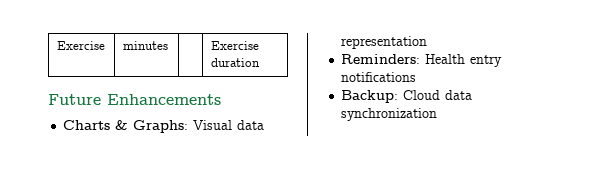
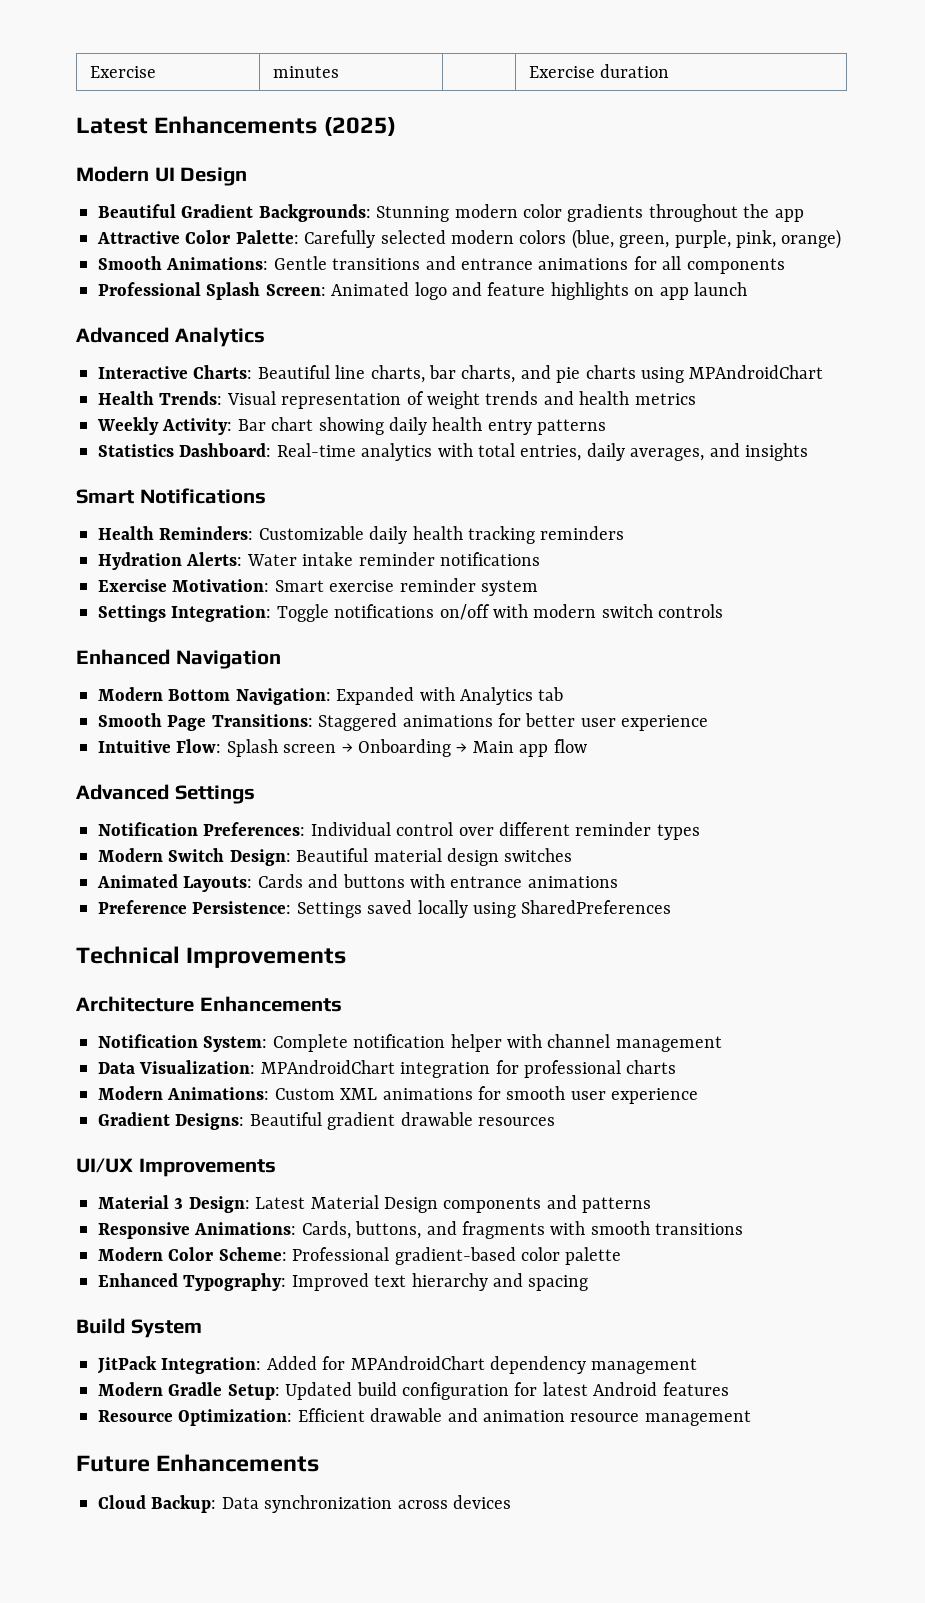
[48,94,221,105] [63,120,265,133] [341,36,428,49] [341,54,503,67] [341,72,417,82] [341,90,473,103] [341,108,438,121] Future Enhancements // Charts & Graphs: Visual data representation // Reminders: Health entry notifications // Backup: Cloud data synchronization -> [76,116,396,136] [76,166,248,186] [98,204,804,222] [97,229,842,249] [98,256,785,274] [98,282,747,300] [76,327,265,347] [98,365,824,383] [98,391,696,409] [97,417,607,435] [98,443,808,461] [76,488,266,504] [98,526,625,544] [98,552,540,570] [98,578,538,596] [98,604,724,622] [76,649,281,669] [98,687,564,705] [98,713,709,731] [98,739,587,757] [76,784,255,804] [98,822,700,840] [98,848,573,866] [97,874,618,892] [98,900,672,918] [76,946,347,968] [76,996,342,1012] [98,1034,722,1052] [98,1060,677,1078] [98,1086,699,1104] [98,1112,555,1130] [76,1158,276,1177] [98,1195,652,1213] [98,1221,744,1239] [98,1247,622,1265] [98,1273,589,1291] [76,1318,202,1338] [97,1356,698,1374] [98,1382,729,1400] [98,1408,751,1426] [76,1454,320,1472] [98,1495,511,1513] Latest Enhancements (2025) // Modern UI Design // Beautiful Gradient Backgrounds: Stunning modern color gradients throughout the app // Attractive Color Palette: Carefully selected modern colors (blue, green, purple, pink, orange) // Smooth Animations: Gentle transitions and entrance animations for all components // Professional Splash Screen: Animated logo and feature highlights on app launch // Advanced Analytics // Interactive Charts: Beautiful line charts, bar charts, and pie charts using MPAndroidChart // Health Trends: Visual representation of weight trends and health metrics // Weekly Activity: Bar chart showing daily health entry patterns // Statistics Dashboard: Real-time analytics with total entries, daily averages, and insights // Smart Notifications // Health Reminders: Customizable daily health tracking reminders // Hydration Alerts: Water intake reminder notifications // Exercise Motivation: Smart exercise reminder system // Settings Integration: Toggle notifications on/off with modern switch controls // Enhanced Navigation // Modern Bottom Navigation: Expanded with Analytics tab // Smooth Page Transitions: Staggered animations for better user experience // Intuitive Flow: Splash screen → Onboarding → Main app flow // Advanced Settings // Notification Preferences: Individual control over different reminder types // Modern Switch Design: Beautiful material design switches // Animated Layouts: Cards and buttons with entrance animations // Preference Persistence: Settings saved locally using SharedPreferences // Technical Improvements // Architecture Enhancements // Notification System: Complete notification helper with channel management // Data Visualization: MPAndroidChart integration for professional charts // Modern Animations: Custom XML animations for smooth user experience // Gradient Designs: Beautiful gradient drawable resources // UI/UX Improvements // Material 3 Design: Latest Material Design components and patterns // Responsive Animations: Cards, buttons, and fragments with smooth transitions // Modern Color Scheme: Professional gradient-based color palette // Enhanced Typography: Improved text hierarchy and spacing // Build System // JitPack Integration: Added for MPAndroidChart dependency management // Modern Gradle Setup: Updated build configuration for latest Android features // Resource Optimization: Efficient drawable and animation resource management // Future Enhancements // Cloud Backup: Data synchronization across devices

